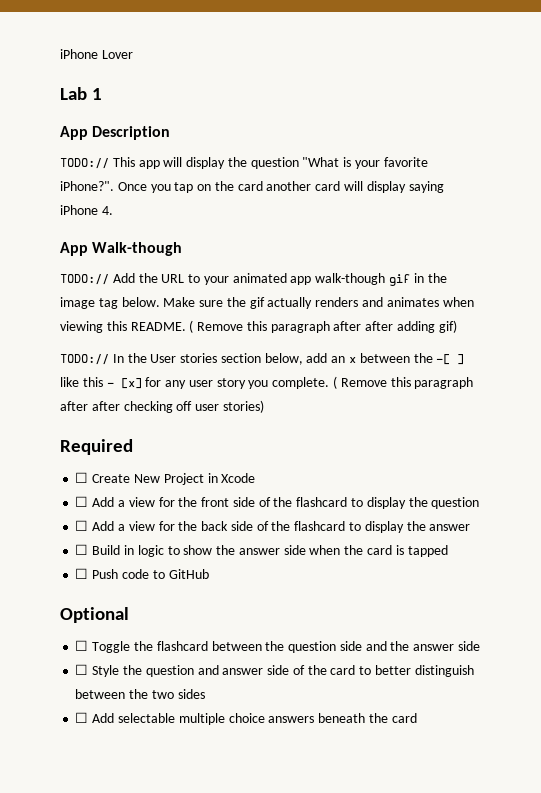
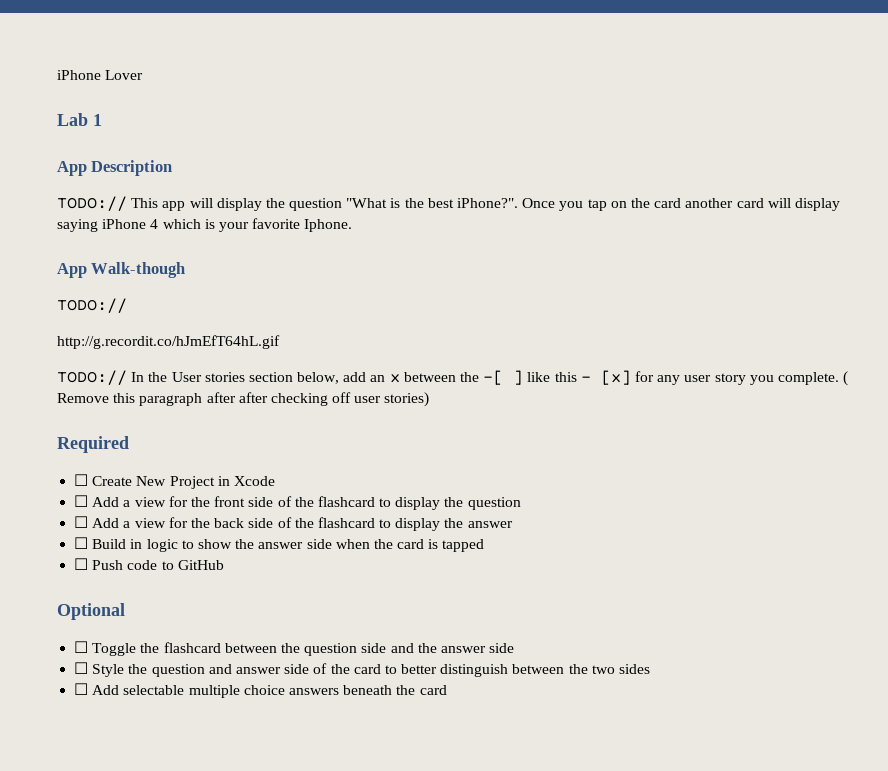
[355,157,428,169] your favorite -> [404,198,454,208] the best
[101,206,113,215] [60,242,183,256] [60,273,447,286] [60,297,474,309] [60,320,457,333] 4. // App Walk-though // TODO:// Add the URL to your animated app walk-though gif in the image tag below. Make sure the gif actually renders and animates when viewing this README. ( Remove this paragraph after after adding gif) -> [150,218,353,232] [57,262,186,278] [57,298,127,313] [57,335,280,349] 4 which is your favorite Iphone. // App Walk-though // TODO:// // http://g.recordit.co/hJmEfT64hL.gif

